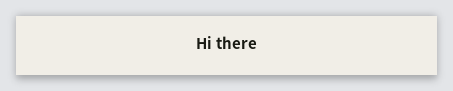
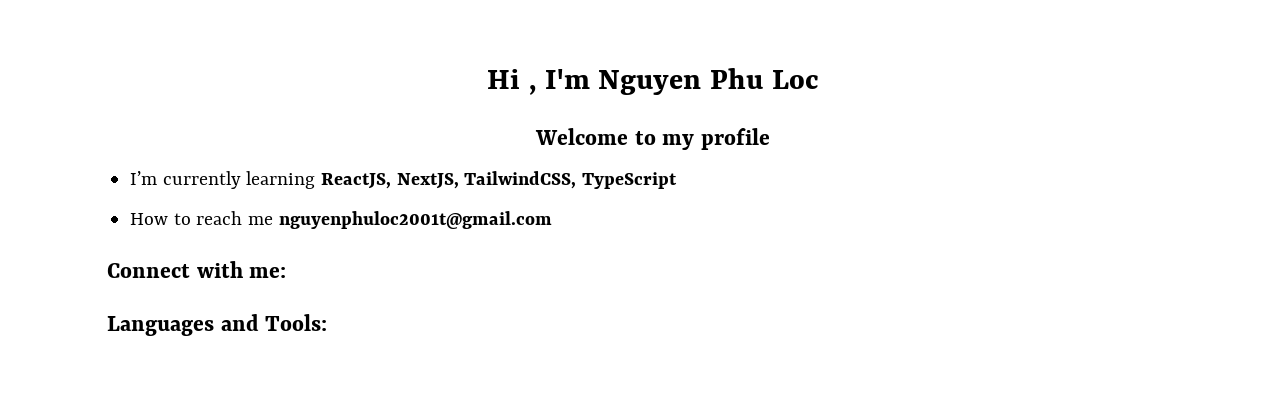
[216,36,258,49] there -> [528,68,820,95] [535,128,770,150] [130,171,678,189] [130,211,552,229] [107,261,287,278] [107,314,328,336] , I'm Nguyen Phu Loc // Welcome to my profile // I’m currently learning ReactJS, NextJS, TailwindCSS, TypeScript // How to reach me nguyenphuloc2001t@gmail.com // Connect with me: // Languages and Tools:

